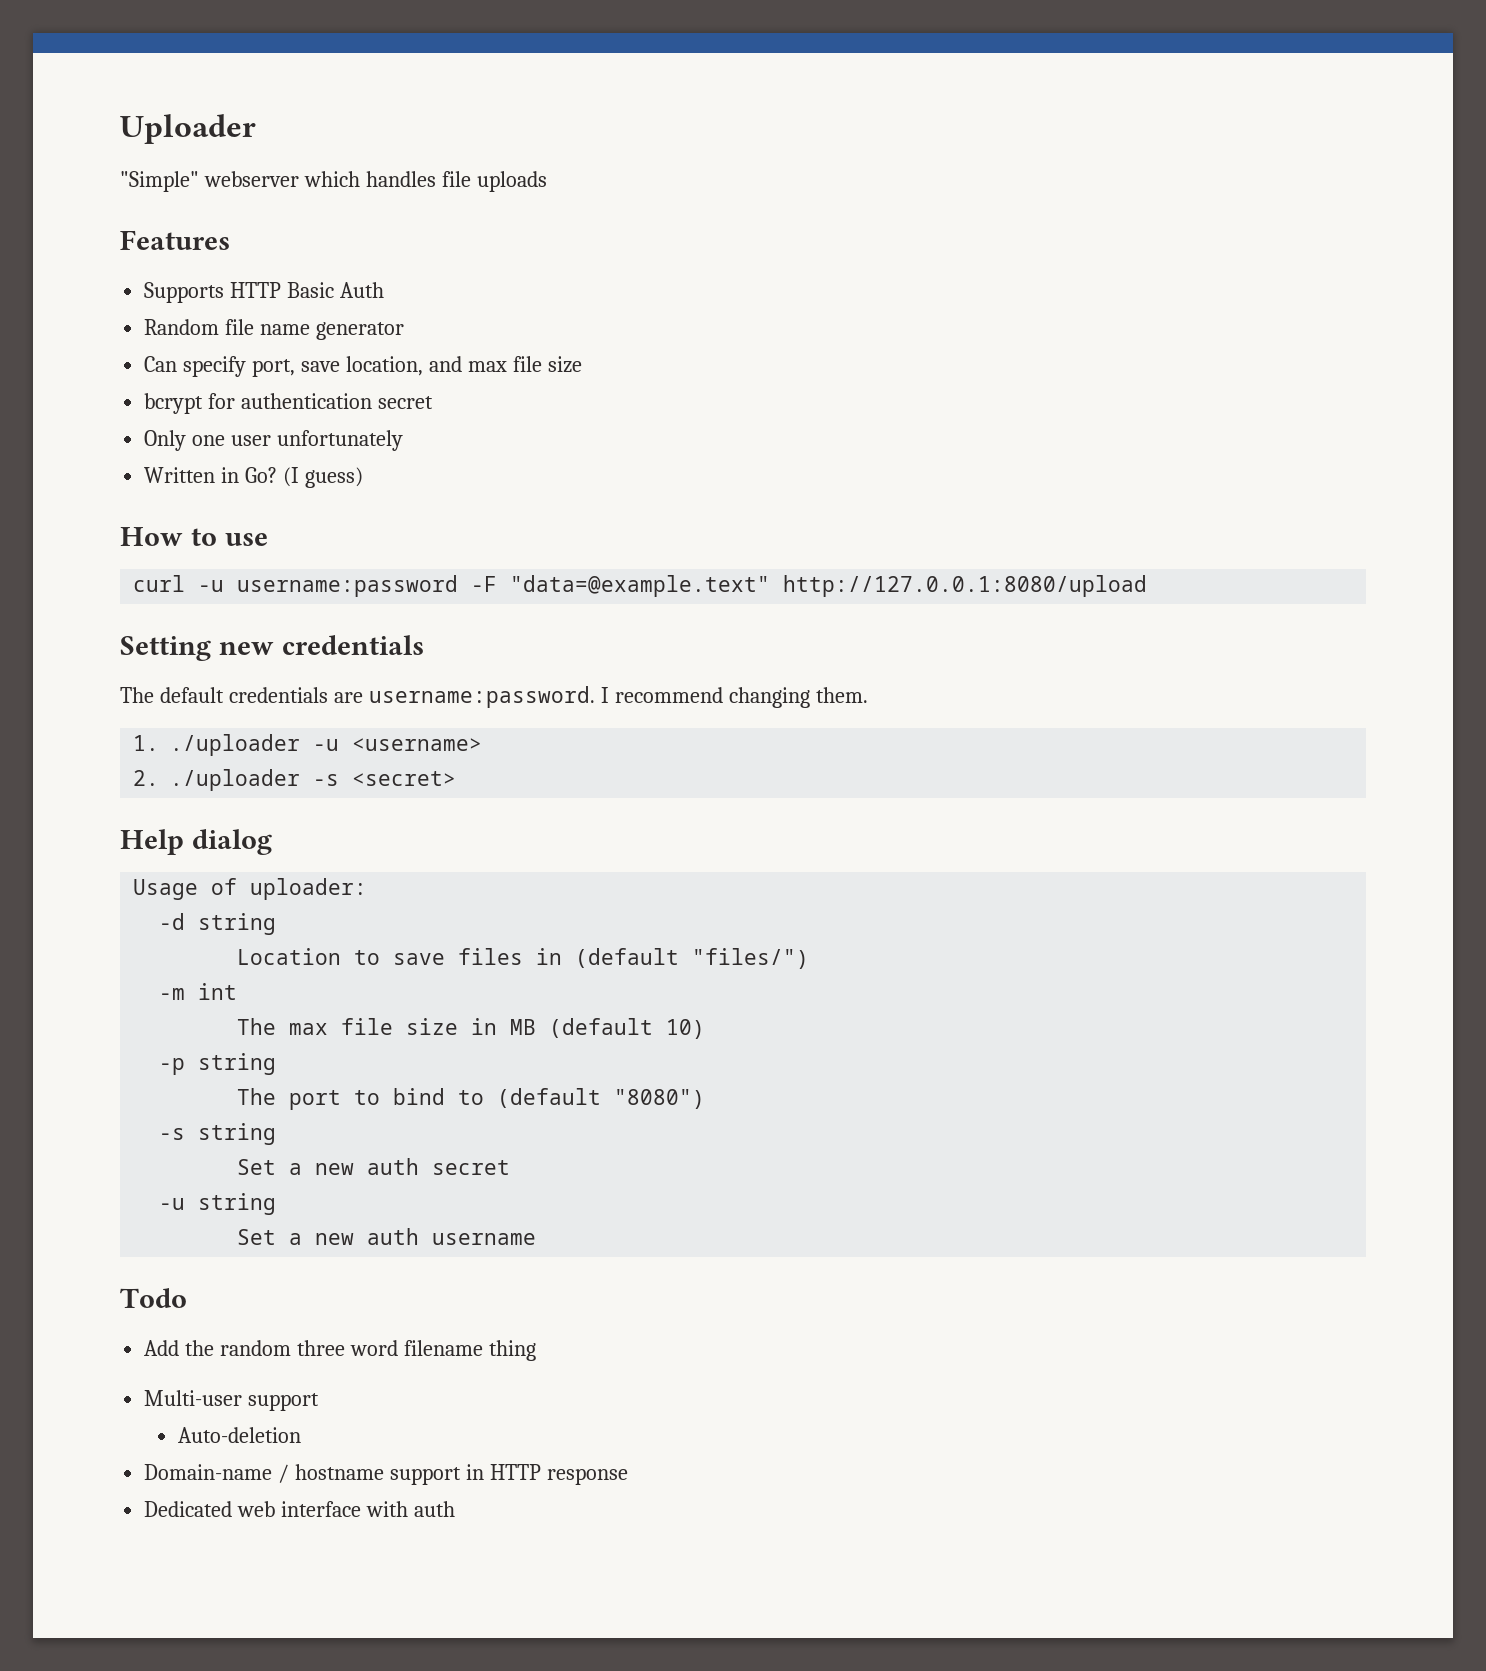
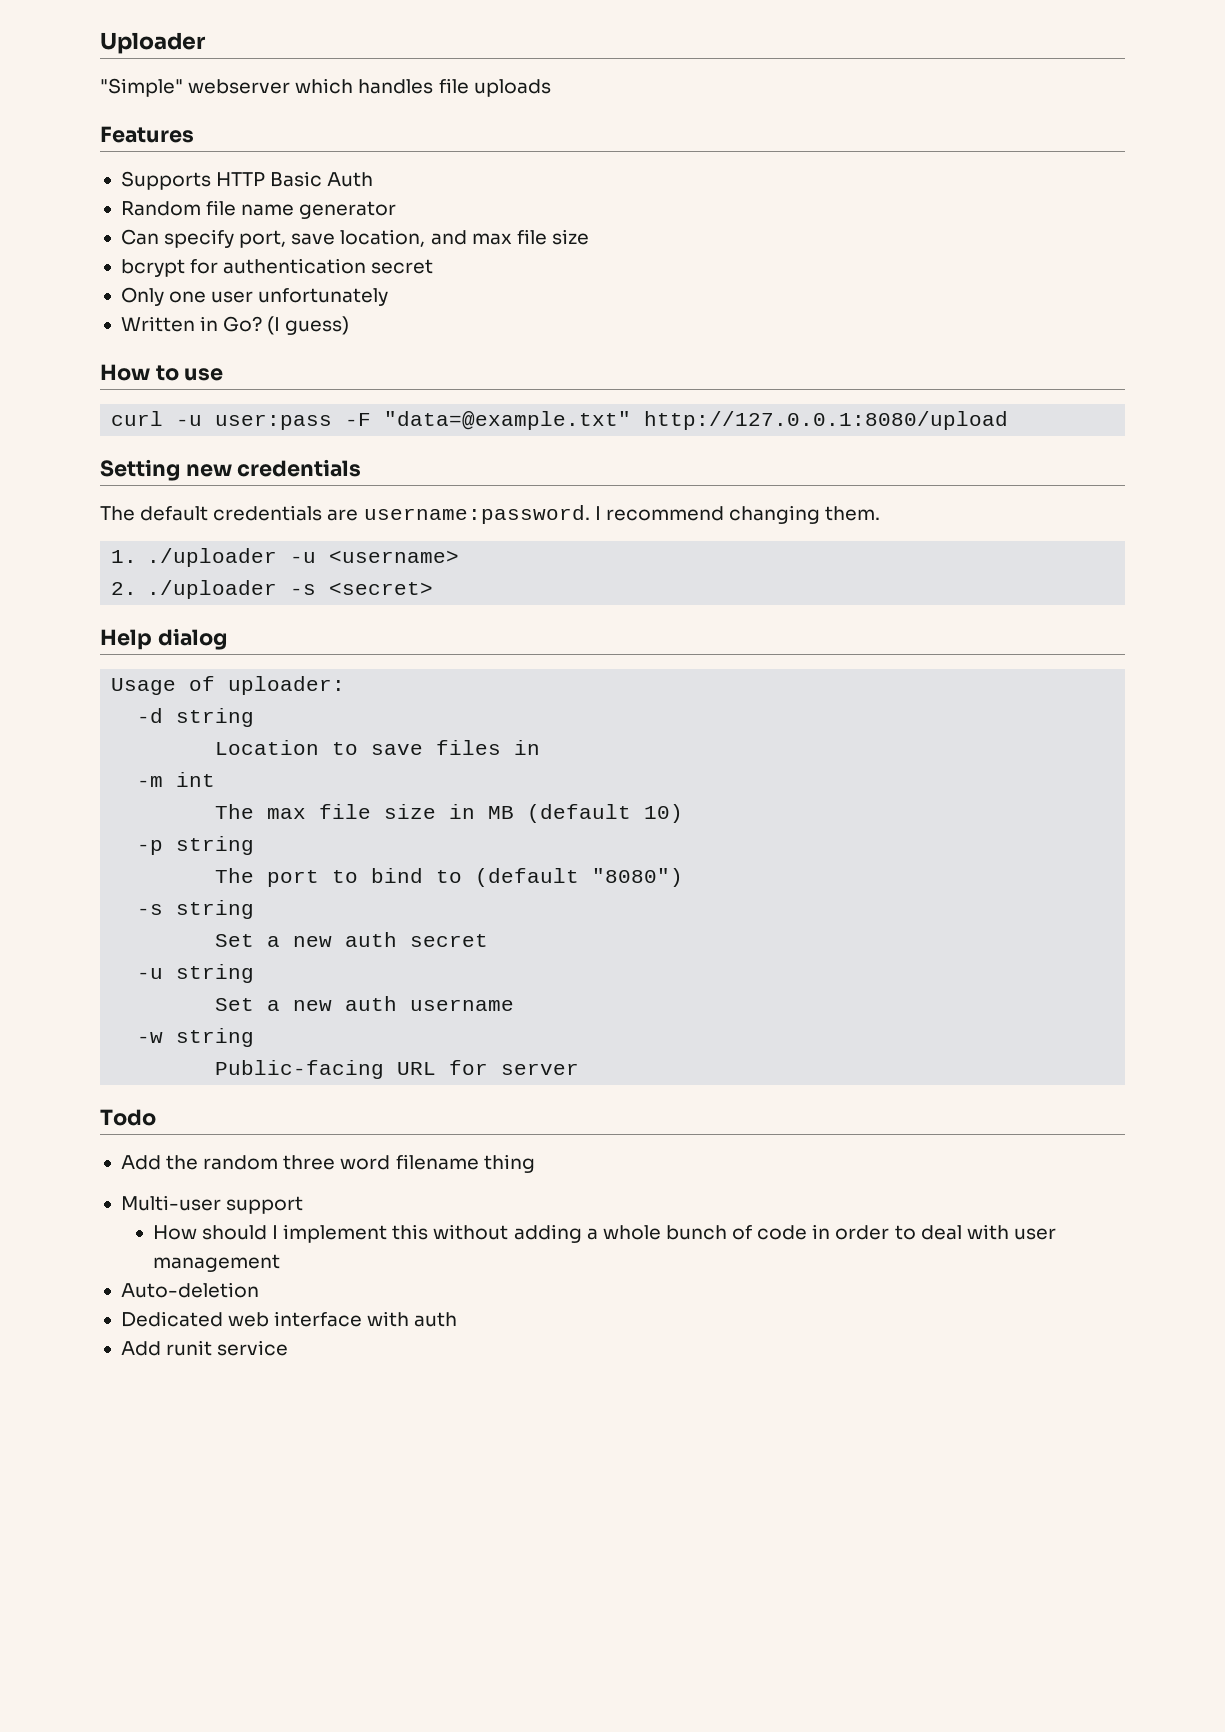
[237,575,771,597] username:password -F "data=@example.text" -> [215,411,632,430] user:pass -F "data=@example.txt"
[575,948,810,969] (default "files/") -> (541, 747) none
(537, 1239) none -> [137,1028,255,1047] [215,1060,580,1079] // -w string // Public-facing URL for server
[177,1427,301,1443] [144,1464,628,1485] Auto-deletion // Domain-name / hostname support in HTTP response -> [152,1224,1056,1243] [152,1254,280,1272] [120,1282,259,1298] How should I implement this without adding a whole bunch of code in order to deal with user management // Auto-deletion
(455, 1509) none -> [120,1340,289,1356] // Add runit service

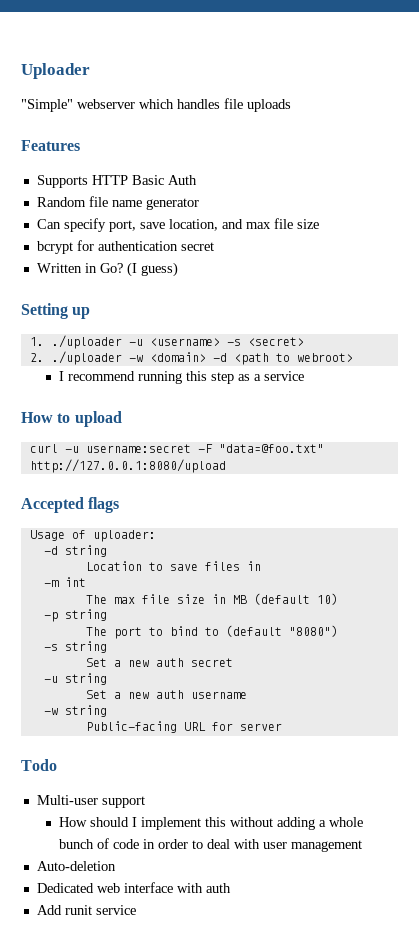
[120,287,389,306] // Only one user unfortunately -> (214, 246) none
[100,364,224,381] [111,411,1009,430] [100,459,362,481] [100,505,881,524] How to use // curl -u user:pass -F "data=@example.txt" http://127.0.0.1:8080/upload // Setting new credentials // The default credentials are username:password. I recommend changing them. -> [21,303,91,319] Setting up
(459, 556) none -> [226,337,304,346] -s <secret>
[289,582,433,595] [100,628,227,650] -s <secret> // Help dialog -> [128,352,353,365] [58,371,304,384] [21,411,122,427] [29,444,324,453] [29,459,226,473] [21,497,120,513] -w <domain> -d <path to webroot> // I recommend running this step as a service // How to upload // curl -u username:secret -F "data=@foo.txt" http://127.0.0.1:8080/upload // Accepted flags
[120,1154,535,1173] // Add the random three word filename thing -> (57, 765) none

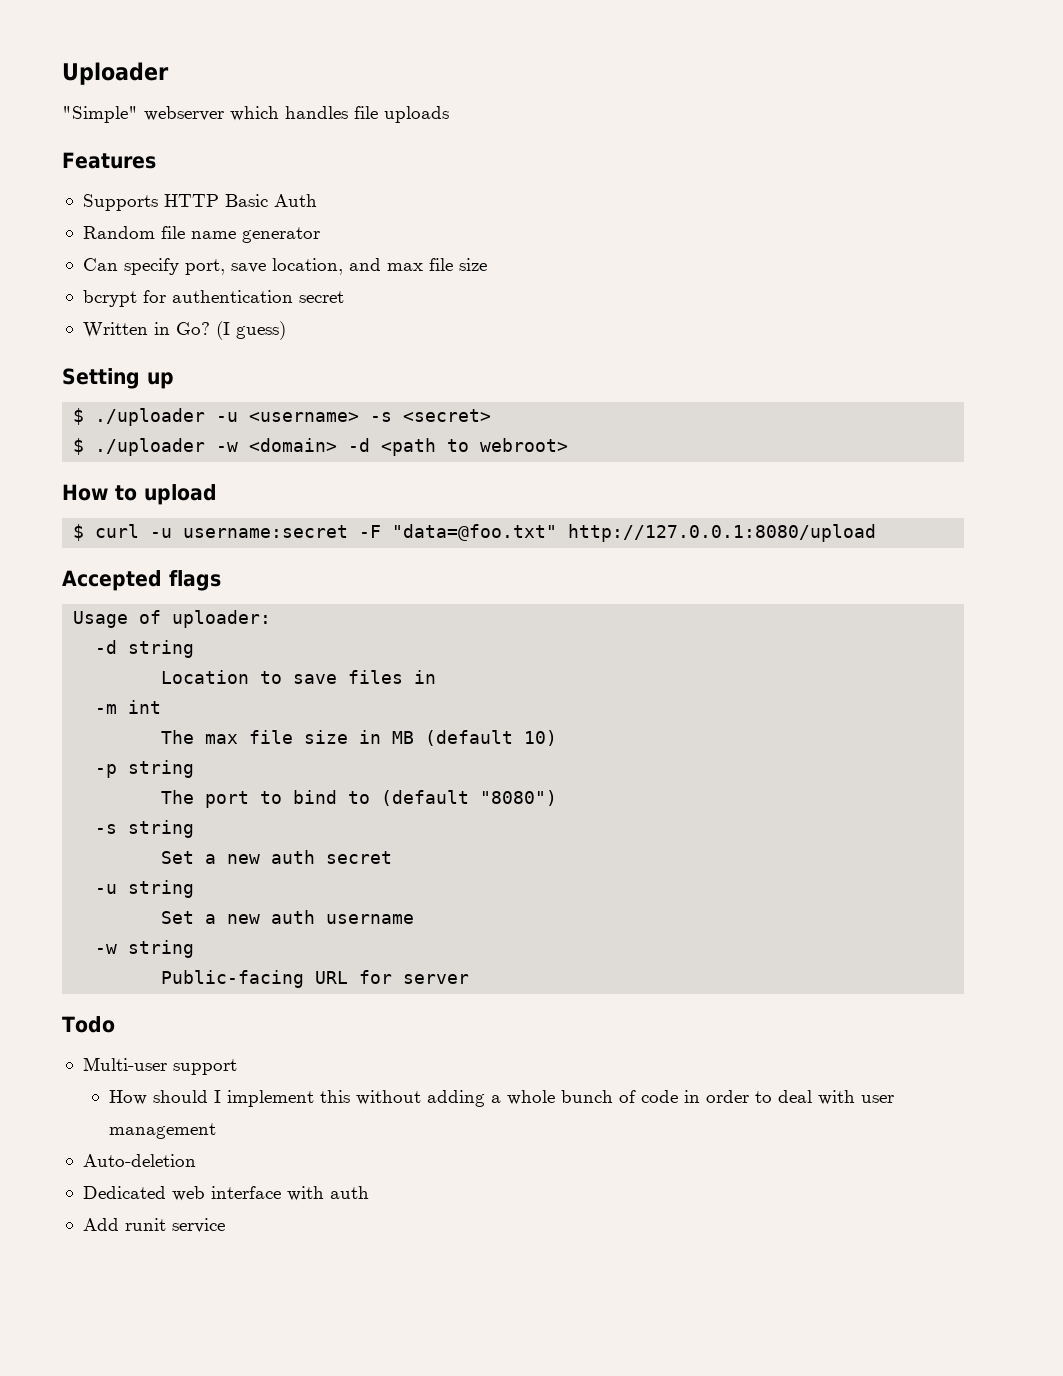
[29,337,44,346] 1. -> [73,408,85,425] $
[29,353,44,362] 2. -> [73,438,85,455] $
[58,371,304,384] // I recommend running this step as a service -> (569, 445) none
(122, 419) none -> [73,524,85,541] $

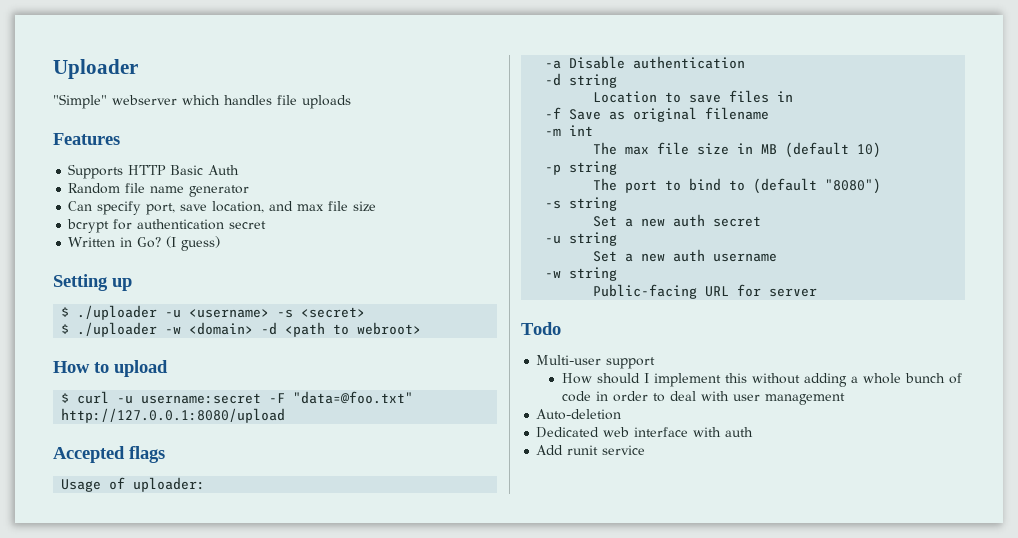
(272, 619) none -> [545,56,746,69] // -a Disable authentication
(437, 677) none -> [545,107,770,122] // -f Save as original filename

